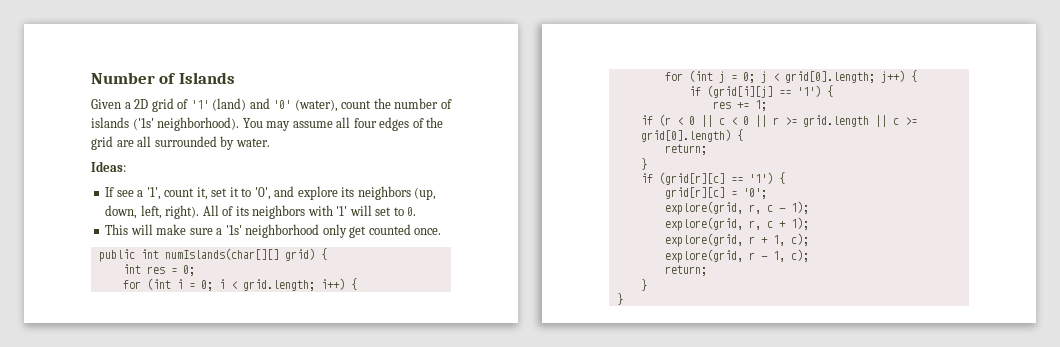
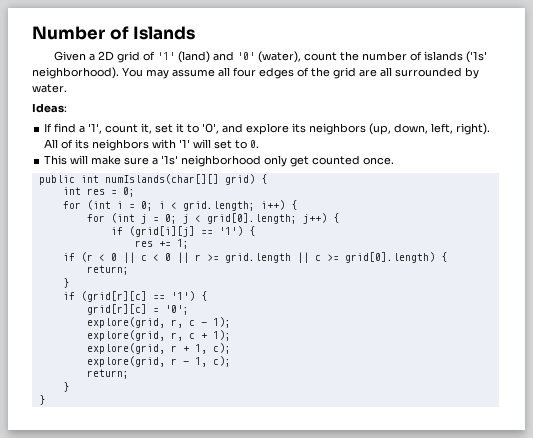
[116,190,134,197] see -> [54,123,77,133] find

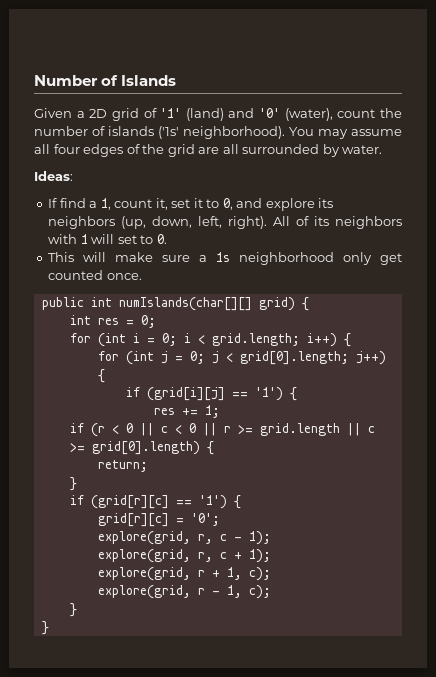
[88,123,103,134] '1', -> [100,198,111,210] 1,
[202,123,220,134] '0', -> [222,198,233,210] 0,
[179,139,191,148] '1' -> [80,234,88,244] 1
[161,155,179,165] '1s' -> [216,252,231,262] 1s
[86,369,129,379] // return; -> (271, 592) none

